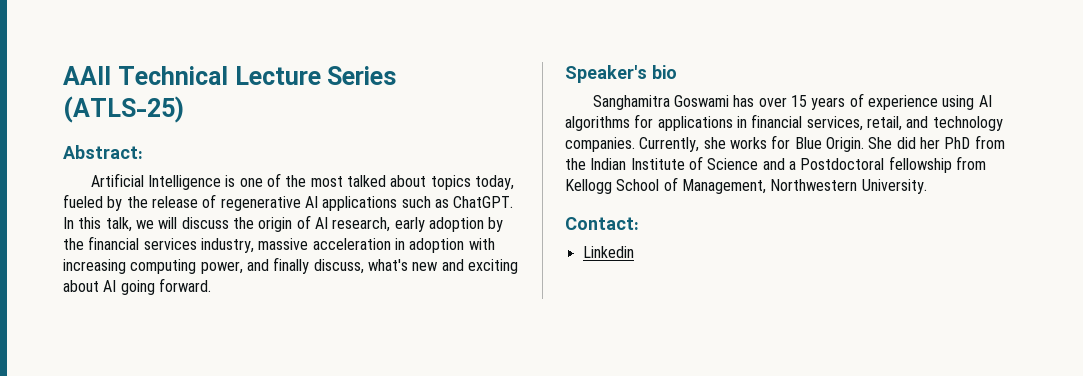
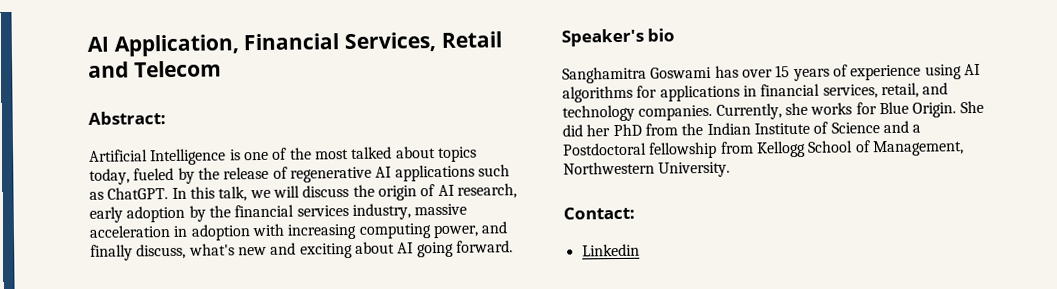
[63,66,397,85] [63,96,184,123] AAII Technical Lecture Series (ATLS-25) -> [87,31,502,57] [88,60,222,78] AI Application, Financial Services, Retail and Telecom

